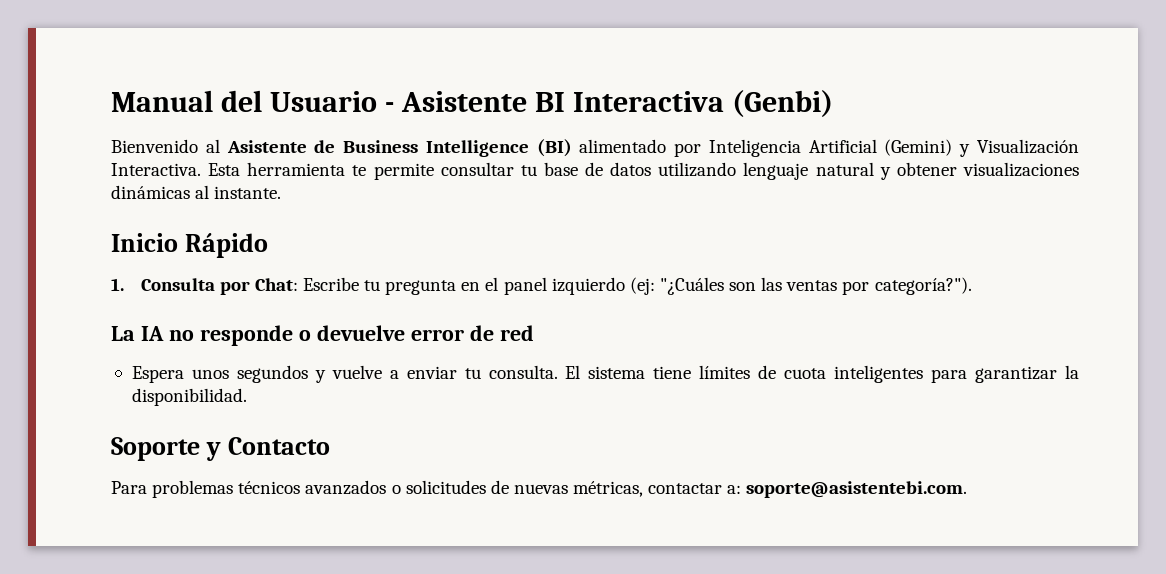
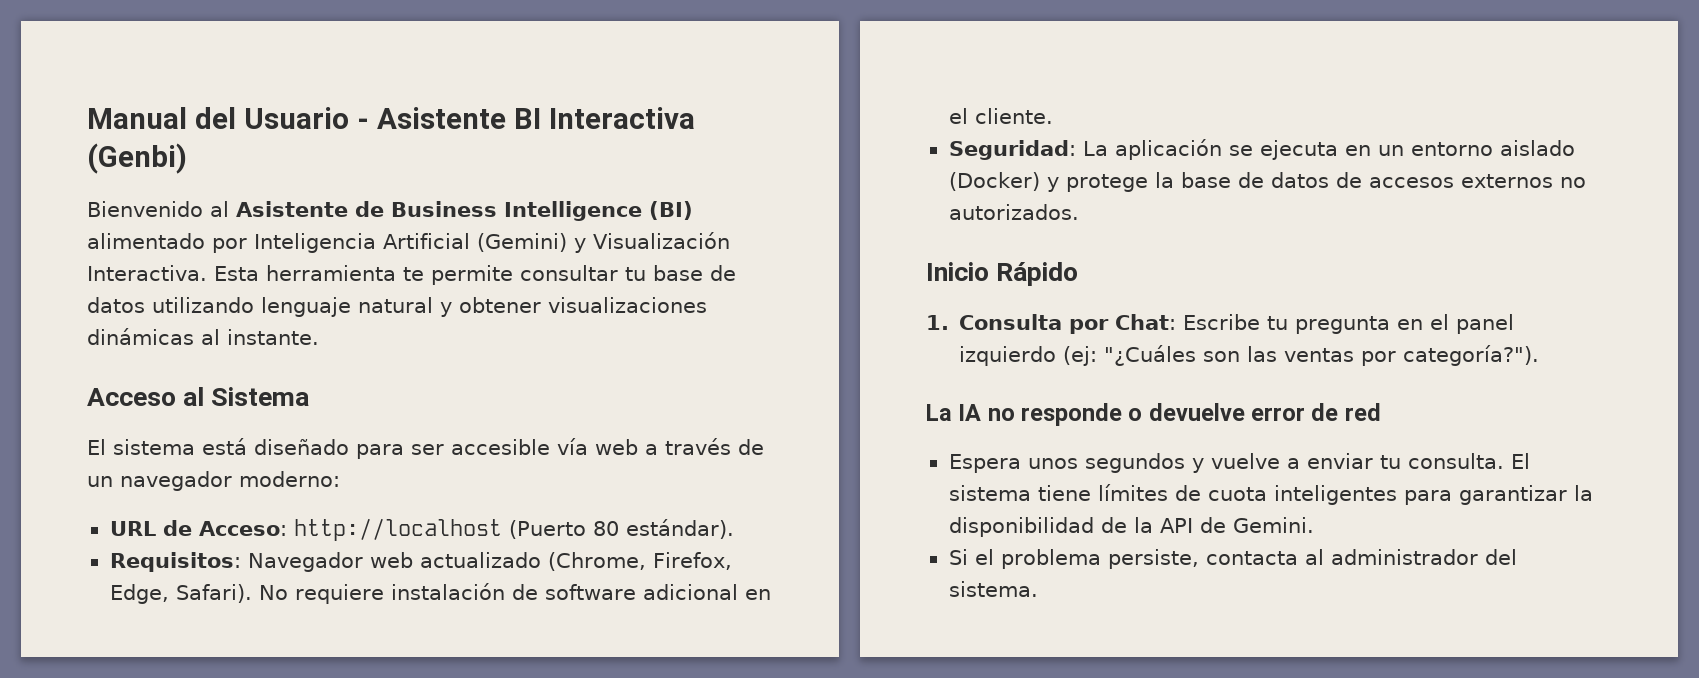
(282, 192) none -> [87,387,310,406] [87,438,764,459] [87,471,340,491] [109,518,734,541] [109,552,732,572] [109,583,771,604] [948,108,1053,124] [948,139,1575,160] [948,172,1586,192] [948,204,1079,220] // Acceso al Sistema // El sistema está diseñado para ser accesible vía web a través de un navegador moderno: // URL de Acceso: http://localhost (Puerto 80 estándar). // Requisitos: Navegador web actualizado (Chrome, Firefox, Edge, Safari). No requiere instalación de software adicional en el cliente. // Seguridad: La aplicación se ejecuta en un entorno aislado (Docker) y protege la base de datos de accesos externos no autorizados.
[131,388,247,406] [111,437,330,461] [111,480,968,498] disponibilidad. // Soporte y Contacto // Para problemas técnicos avanzados o solicitudes de nuevas métricas, contactar a: soporte@asistentebi.com. -> [948,517,1314,537] [948,549,1517,569] [948,581,1038,597] disponibilidad de la API de Gemini. // Si el problema persiste, contacta al administrador del sistema.

